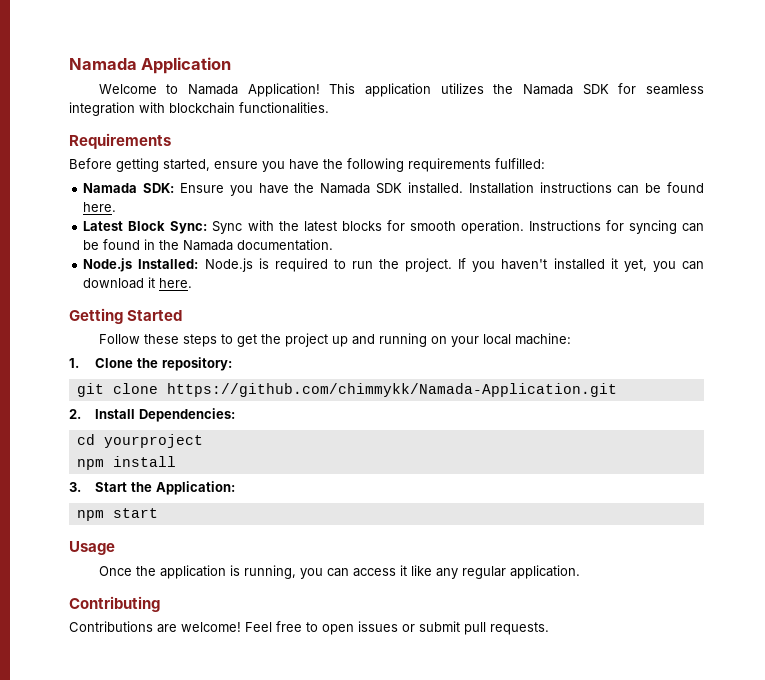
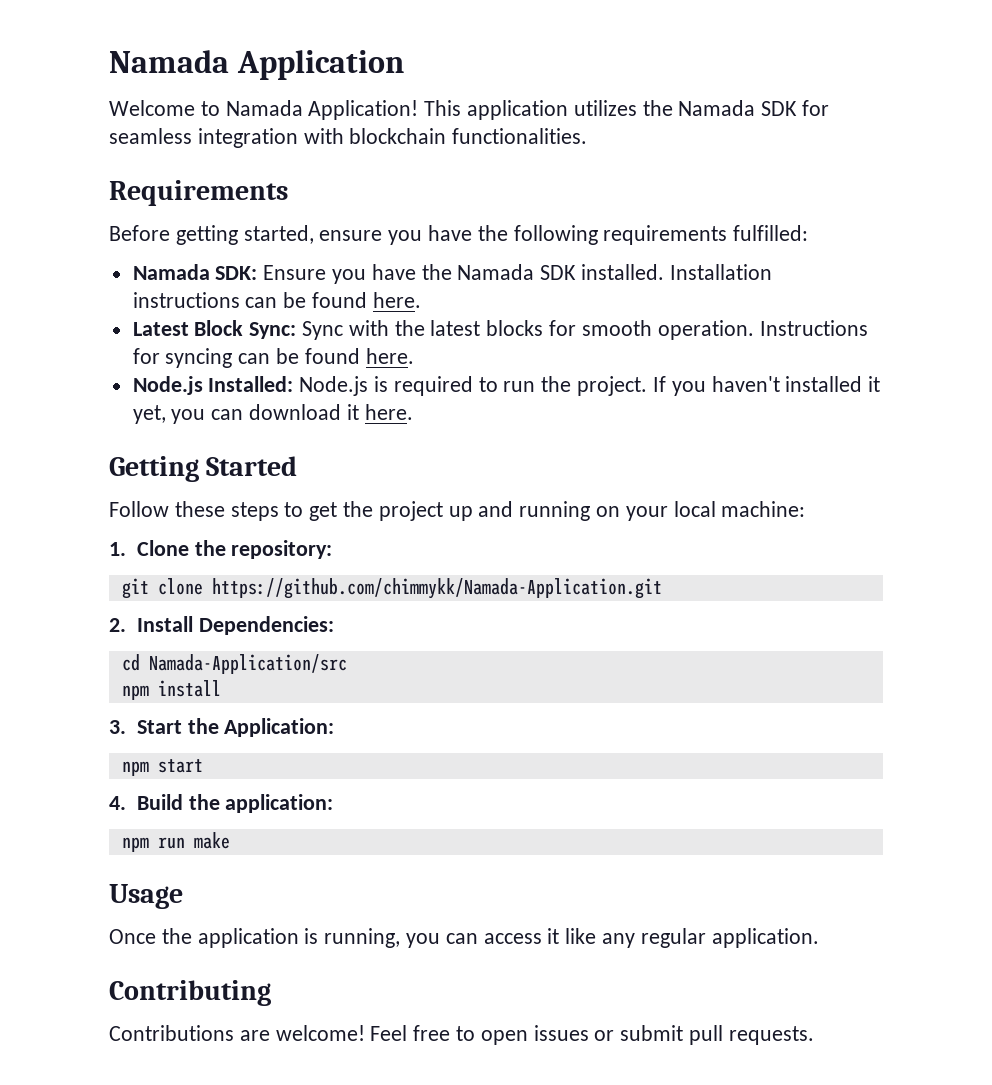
[144,239,334,251] in the Namada documentation. -> [365,348,414,364] here.
[103,434,203,448] yourproject -> [148,654,347,674] Namada-Application/src
(158, 513) none -> [109,794,334,813] [121,832,230,852] // 4. Build the application: // npm run make

